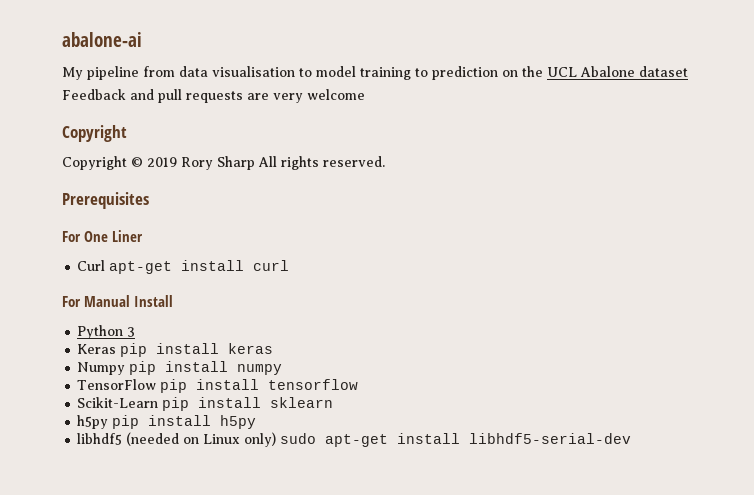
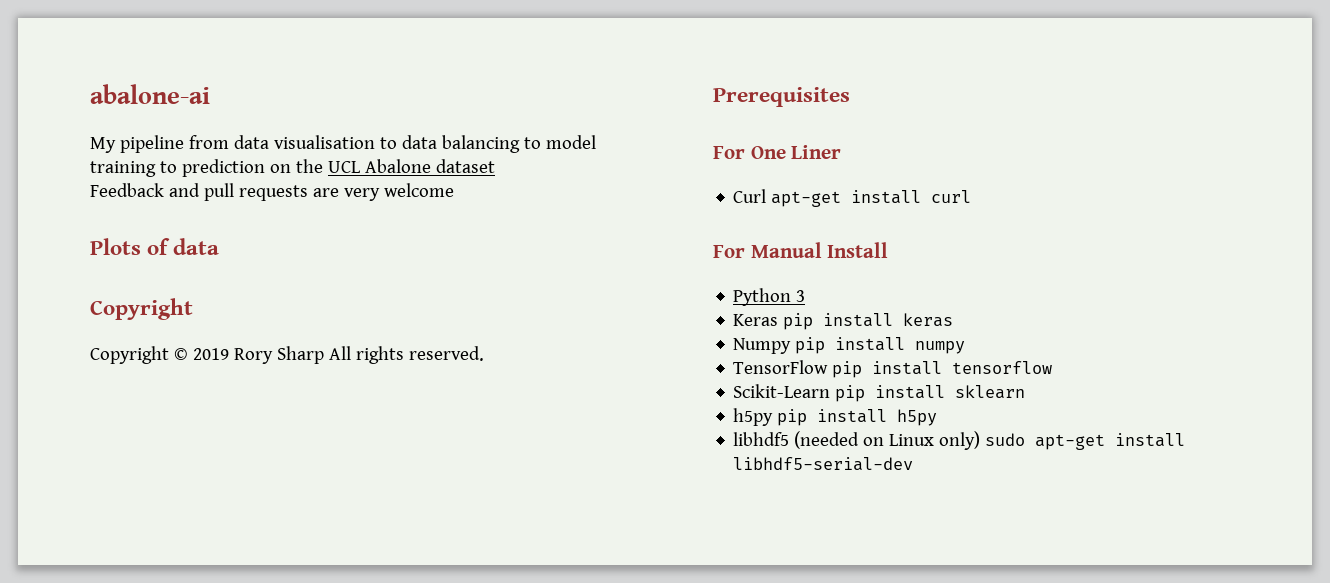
(312, 72) none -> [401,135,541,153] data balancing to
(365, 94) none -> [90,238,220,255] // Plots of data

